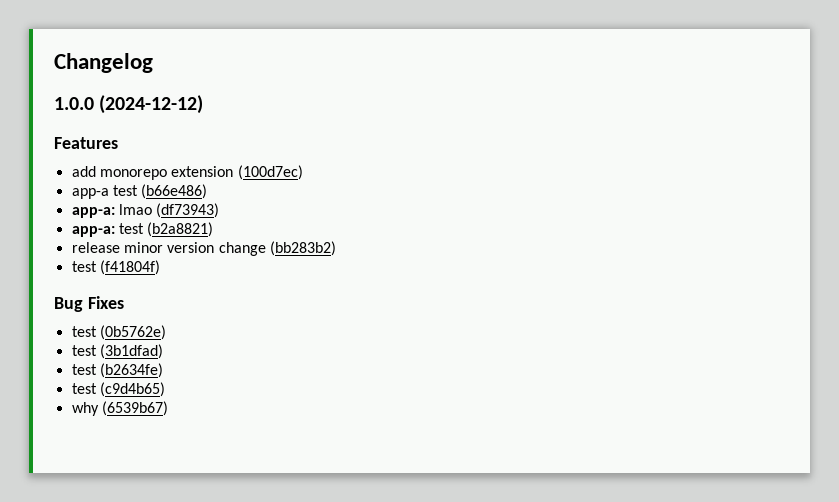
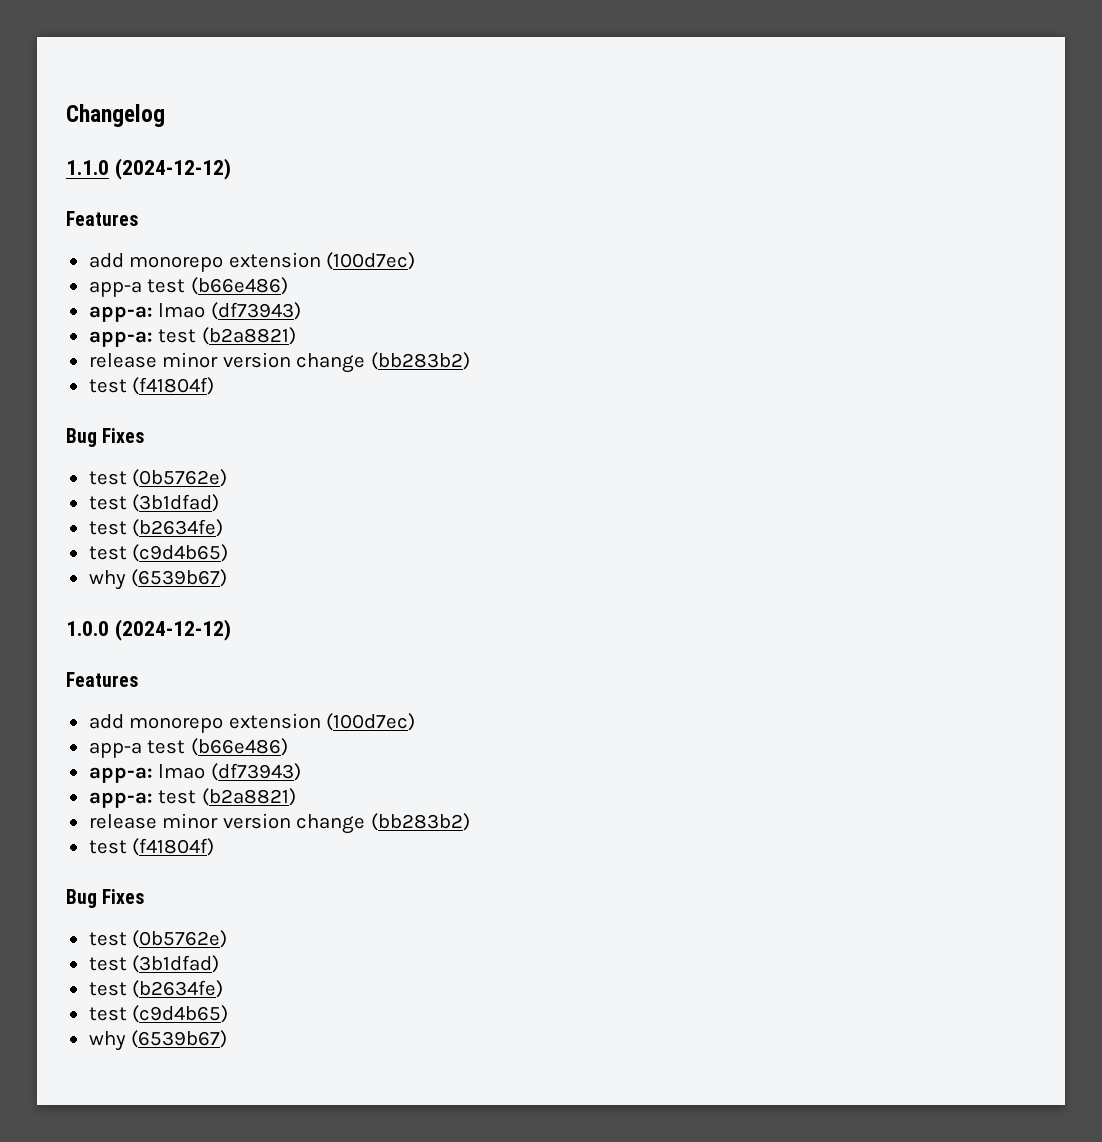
(153, 63) none -> [66,158,231,180] [66,211,138,226] [88,252,416,272] [88,277,288,297] [88,302,301,322] [88,327,296,347] [88,352,470,373] [88,377,215,395] [66,428,145,447] [88,469,228,487] [88,494,220,512] [88,519,224,537] [88,544,229,562] [88,569,228,590] // 1.1.0 (2024-12-12) // Features // add monorepo extension (100d7ec) // app-a test (b66e486) // app-a: lmao (df73943) // app-a: test (b2a8821) // release minor version change (bb283b2) // test (f41804f) // Bug Fixes // test (0b5762e) // test (3b1dfad) // test (b2634fe) // test (c9d4b65) // why (6539b67)

